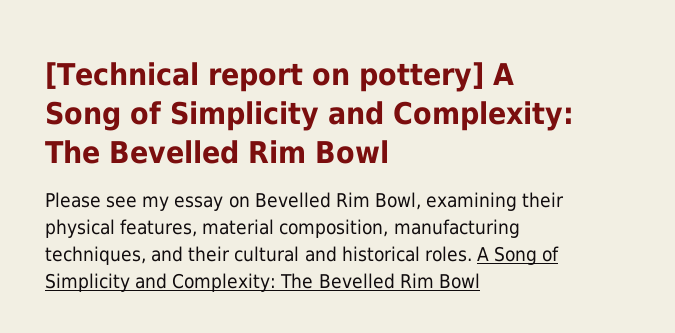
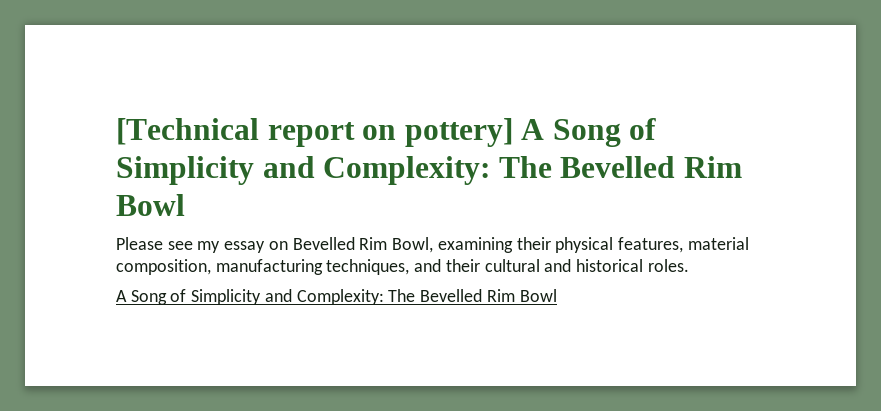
(472, 254) none -> (689, 265) //

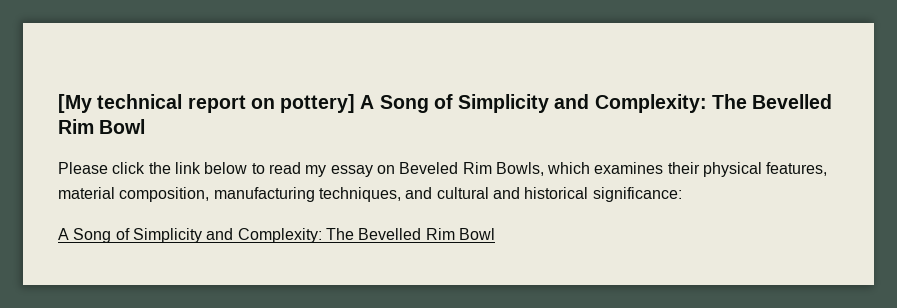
[116,118,259,145] [Technical -> [58,94,183,113] [My technical
[167,237,513,253] see my essay on Bevelled Rim Bowl, examining -> [112,162,664,177] click the link below to read my essay on Beveled Rim Bowls, which examines
[445,259,480,272] their -> (433, 193) none
[647,259,689,272] roles. -> [592,187,682,202] significance:

